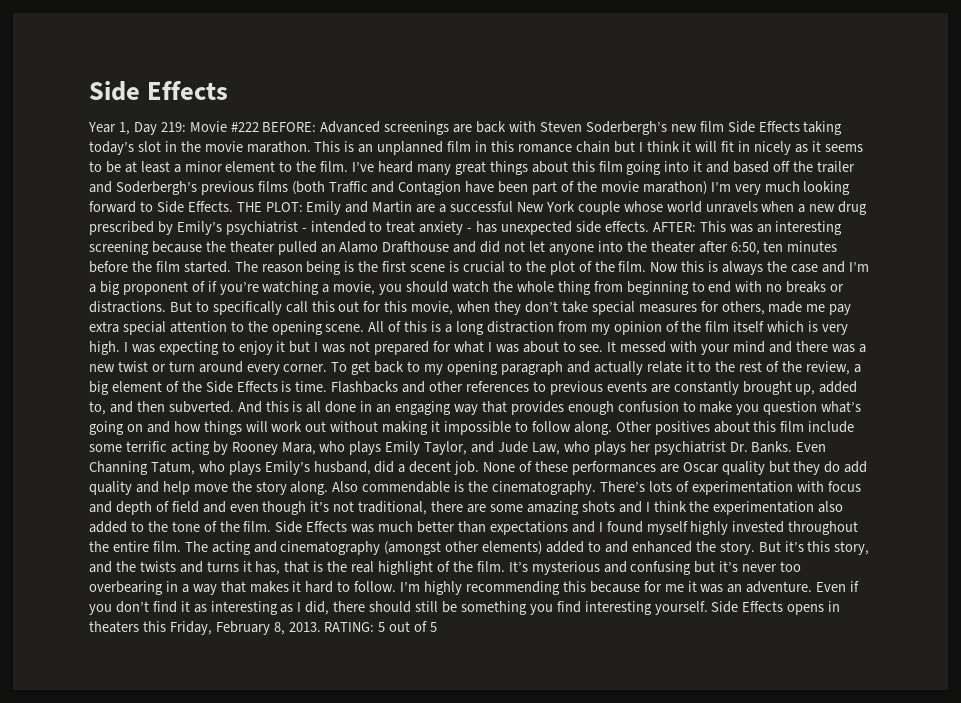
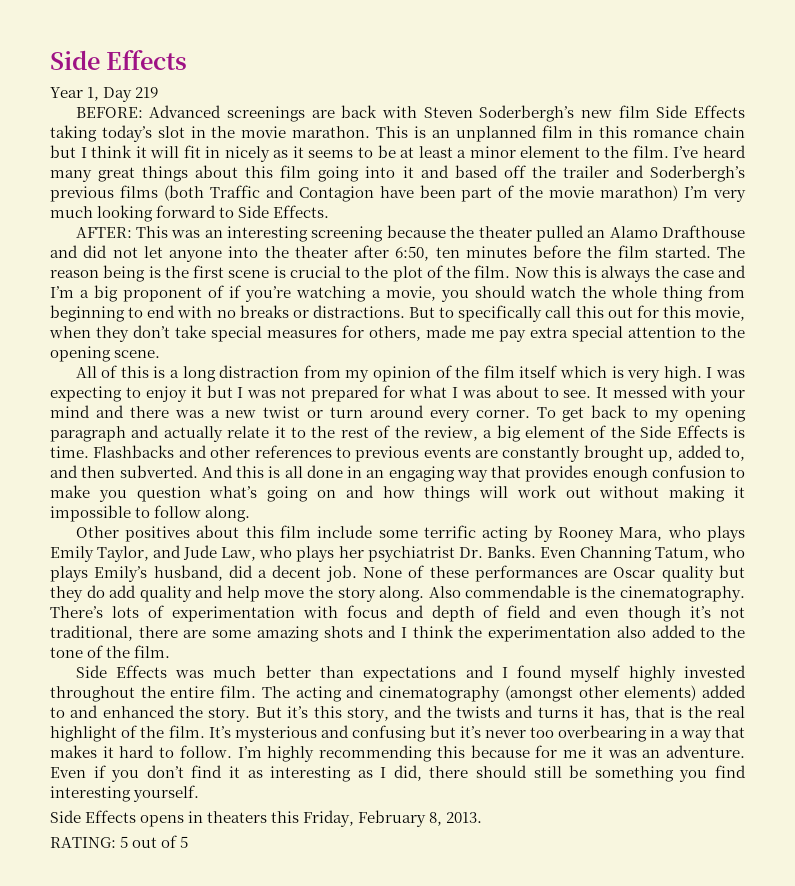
[160,121,259,132] 219: Movie #222 -> [135,87,159,98] 219 //
[236,201,868,215] [89,221,649,235] THE PLOT: Emily and Martin are a successful New York couple whose world unravels when a new drug prescribed by Emily’s psychiatrist - intended to treat anxiety - has unexpected side effects. -> (330, 211) //
(365, 328) none -> (161, 354) //
(612, 428) none -> (251, 514) //
(272, 526) none -> (171, 651) //
(708, 608) none -> (200, 793) //
(321, 627) none -> (483, 817) //

